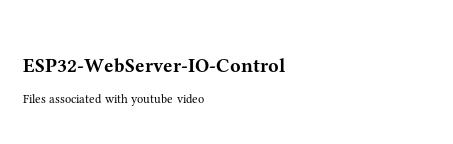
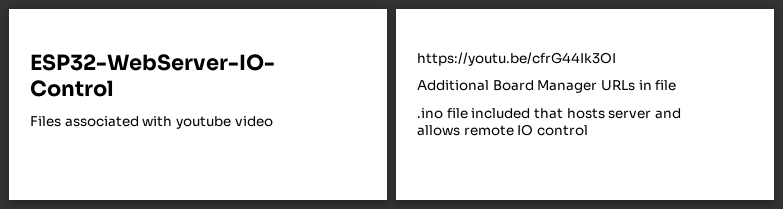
(204, 99) none -> [417,52,616,66] [417,80,677,93] [417,108,681,119] [417,124,588,136] https://youtu.be/cfrG44Ik3OI // Additional Board Manager URLs in file // .ino file included that hosts server and allows remote IO control

